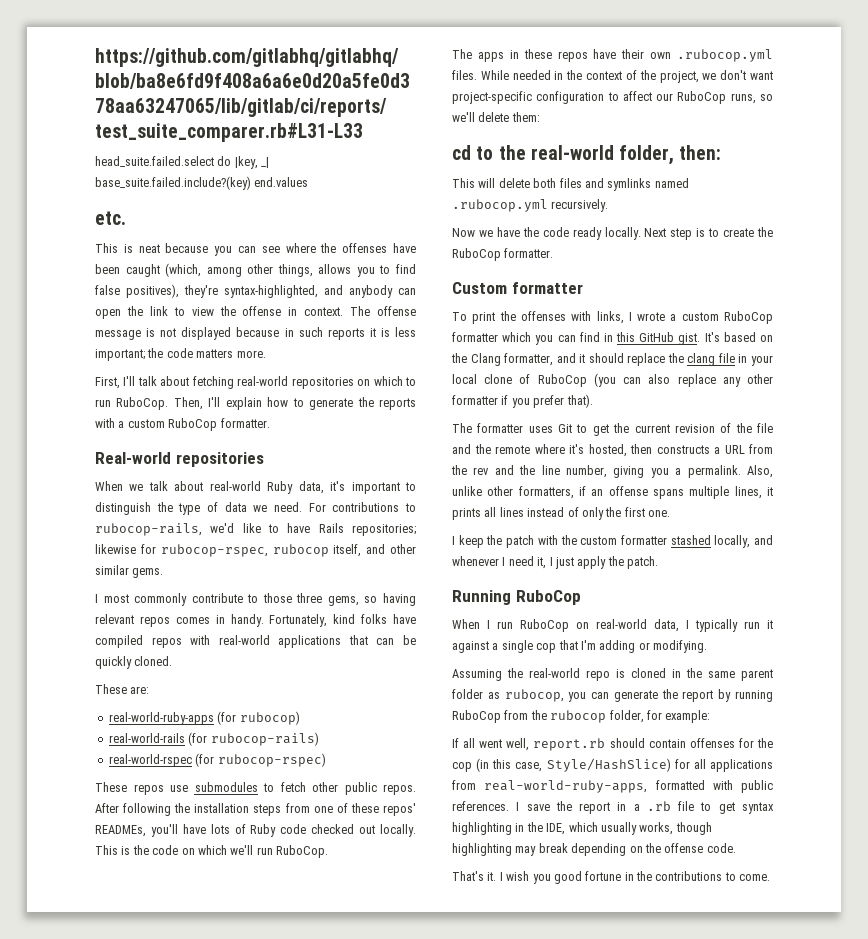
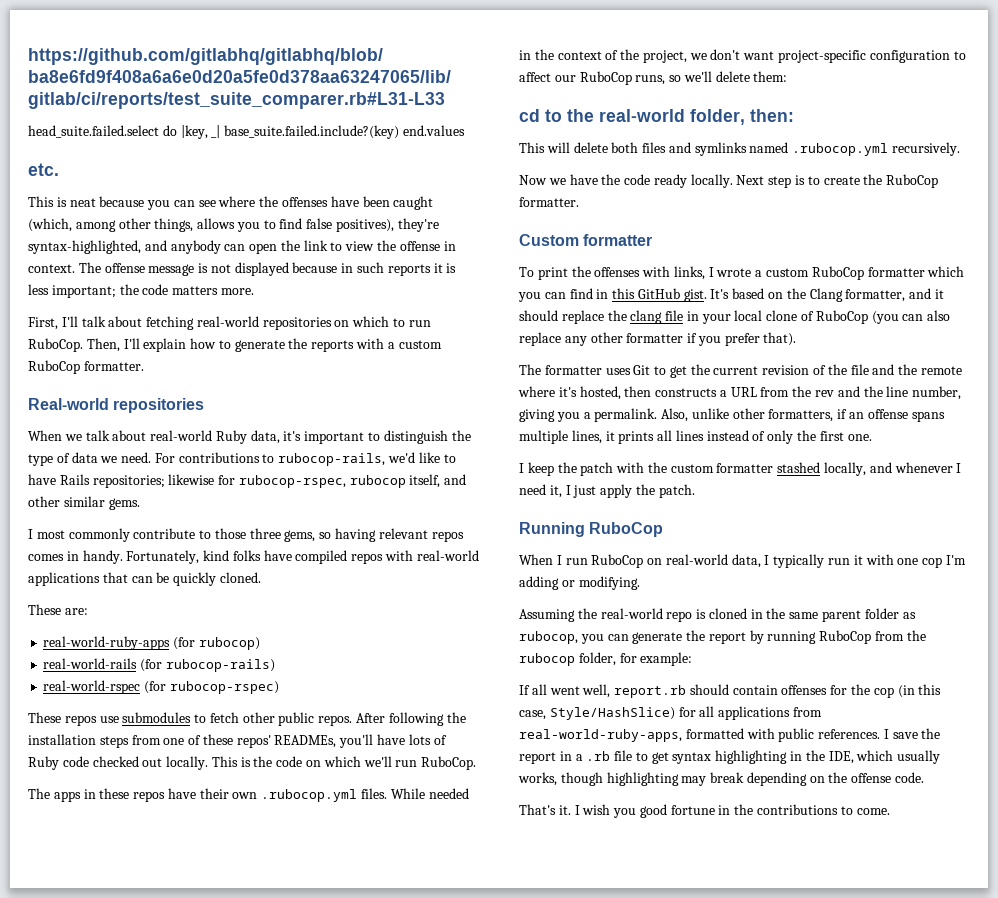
[452,640,578,653] against a single cop that -> [865,554,943,568] with one cop

